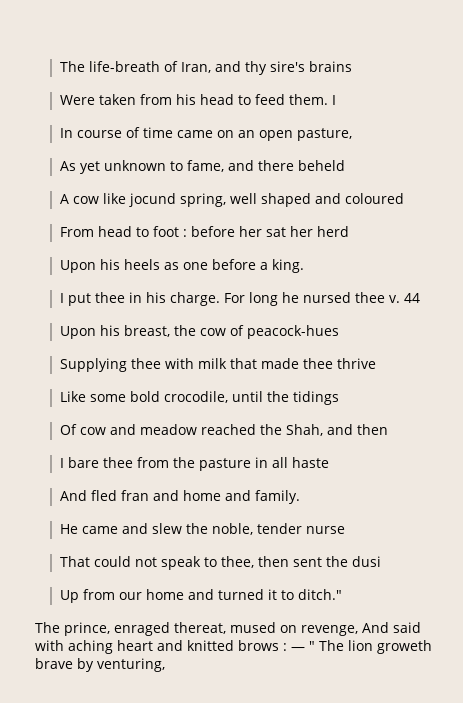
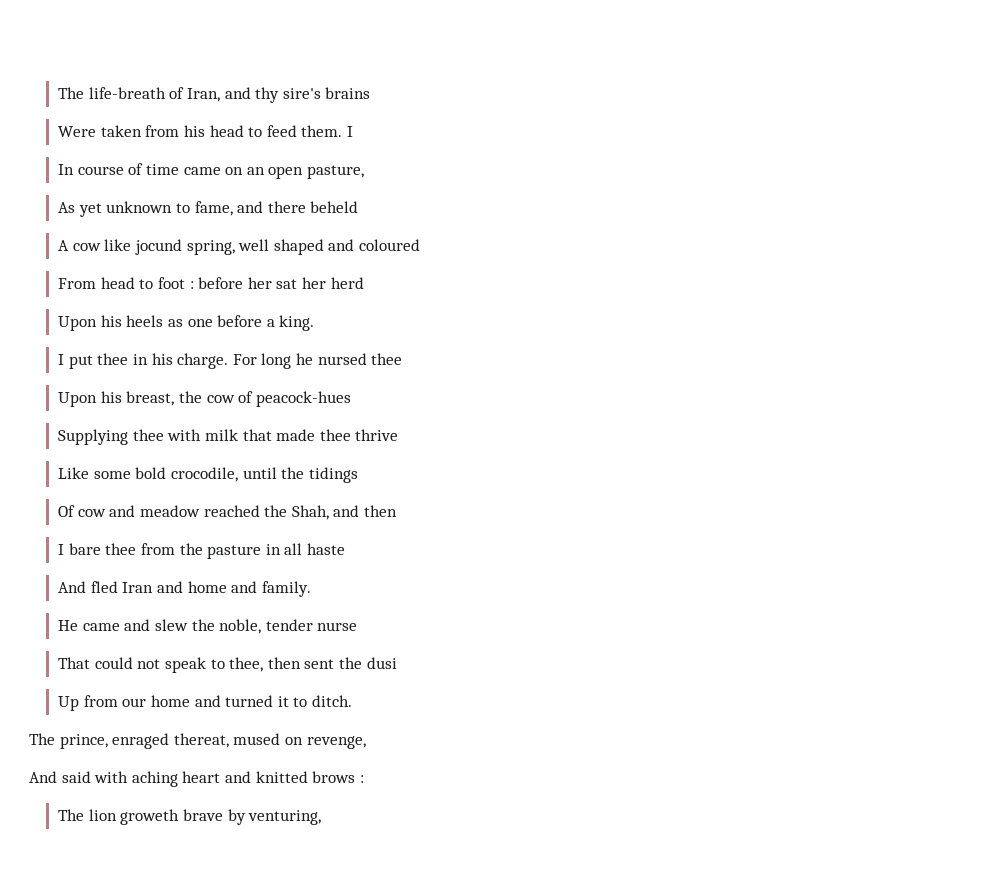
[388,293,420,303] v. 44 -> (403, 359) none
[120,490,149,501] fran -> [122,582,154,593] Iran
[297,589,342,600] ditch." -> [311,695,352,707] ditch.
(358, 630) none -> (366, 742) //
[291,641,315,651] — " -> (364, 779) //

